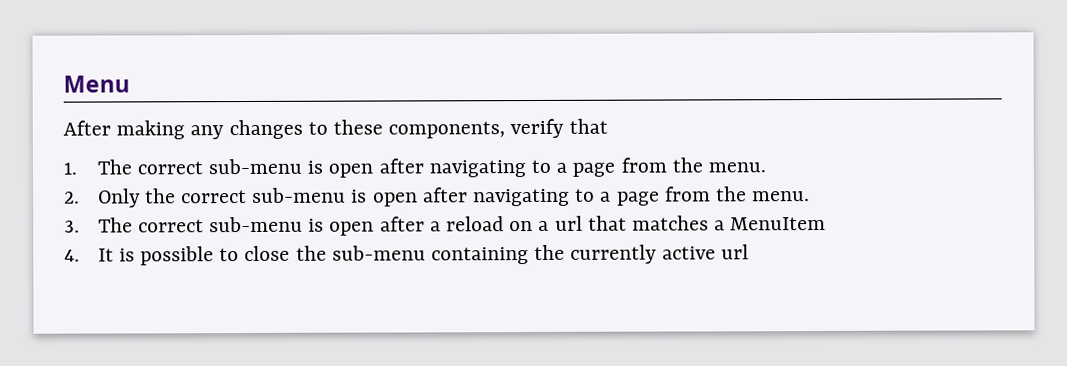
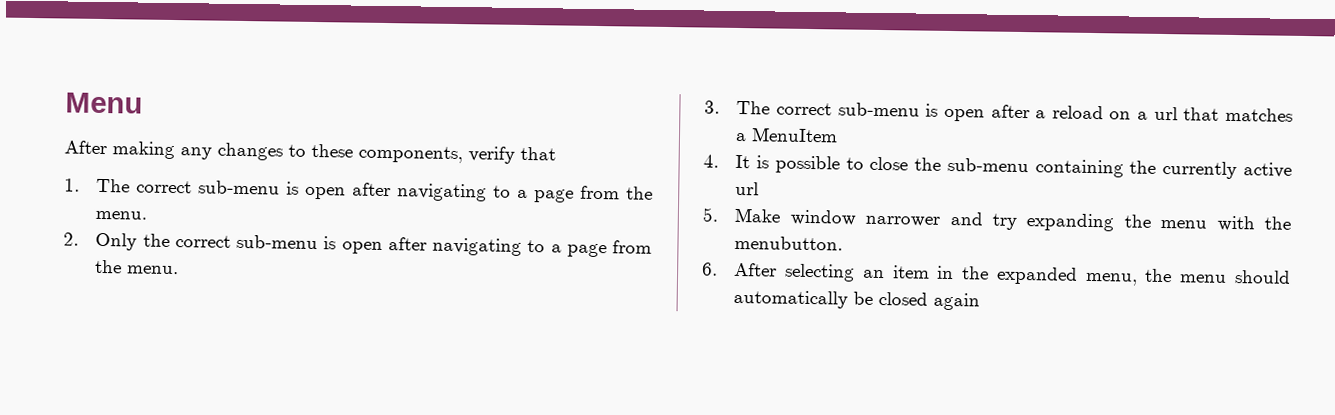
(749, 252) none -> [702,207,1291,232] [734,235,844,251] [702,262,1291,286] [733,289,981,311] // 5. Make window narrower and try expanding the menu with the menubutton. // 6. After selecting an item in the expanded menu, the menu should automatically be closed again

